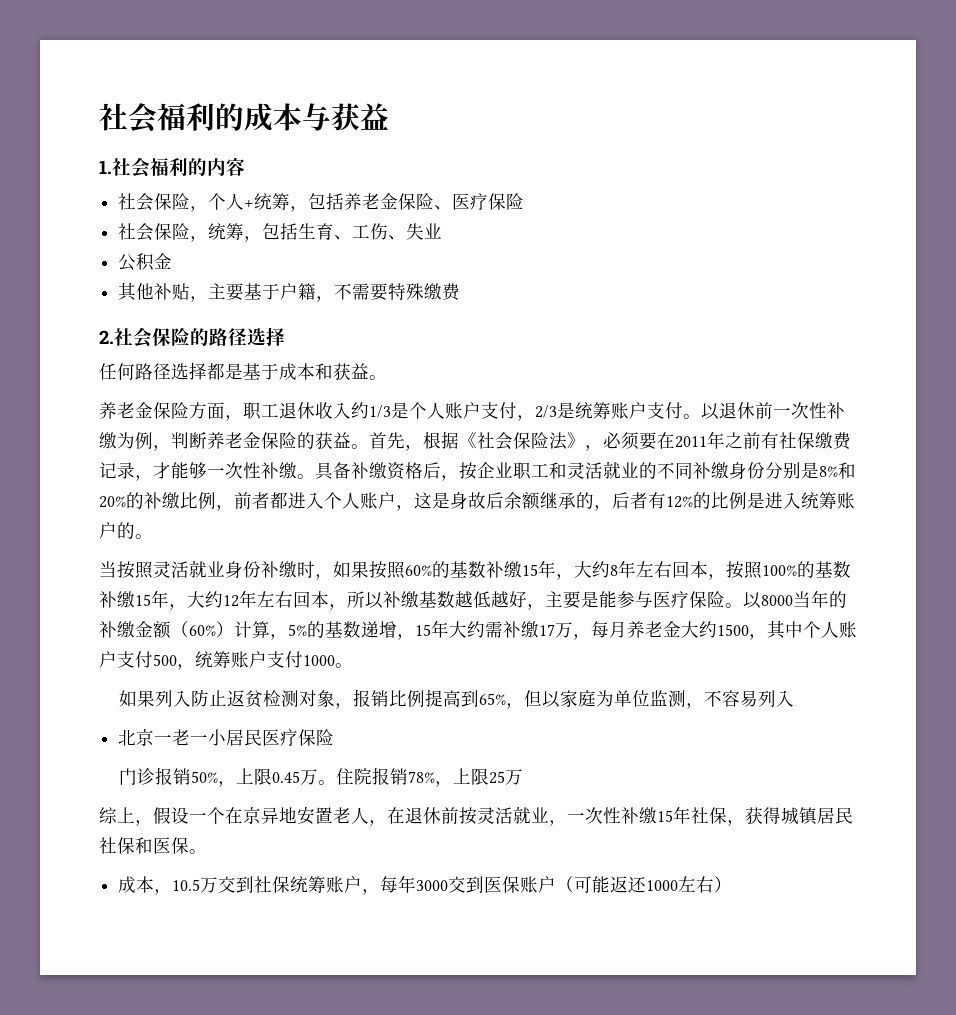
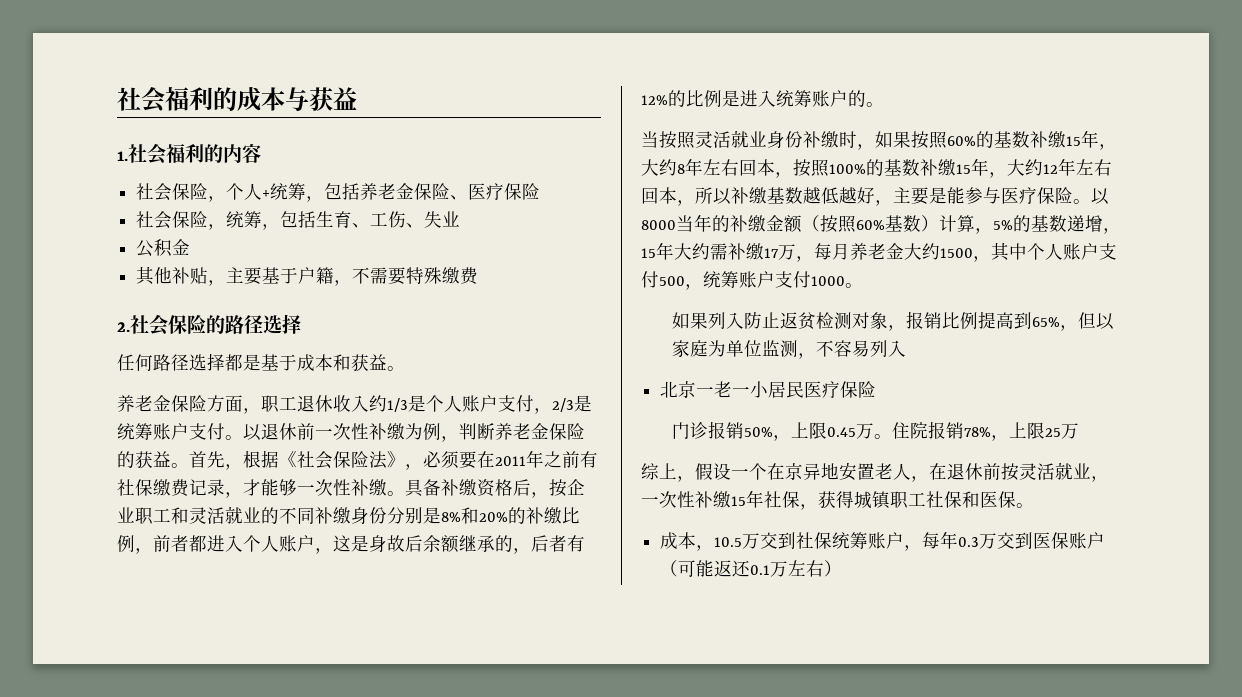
[189,625,216,636] 60% -> [820,215,921,233] 按照60%基数
[817,807,853,824] 居民 -> [890,491,926,509] 职工
[416,880,449,891] 3000 -> [958,533,998,549] 0.3万
[646,880,679,891] 1000 -> [750,561,789,577] 0.1万

